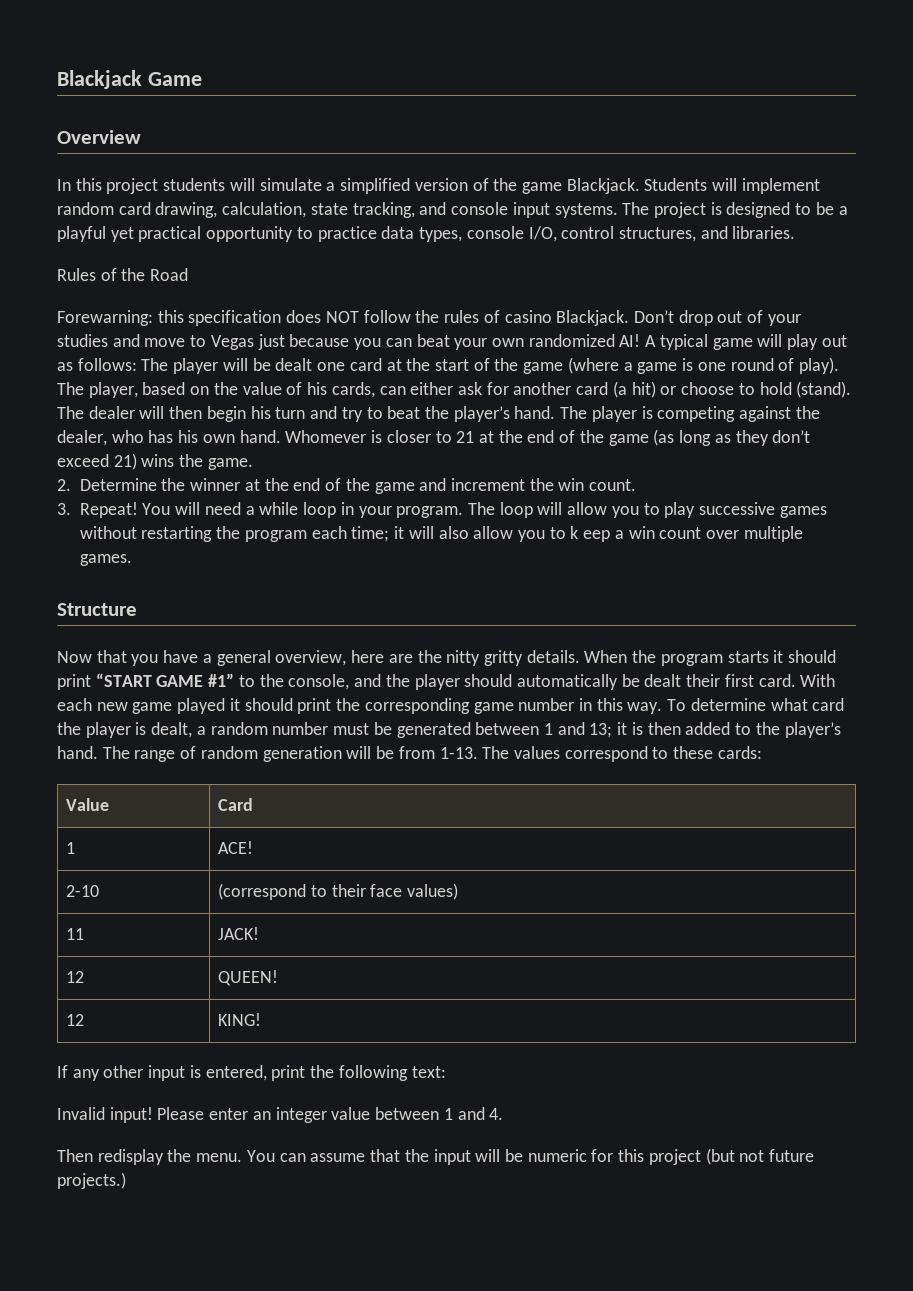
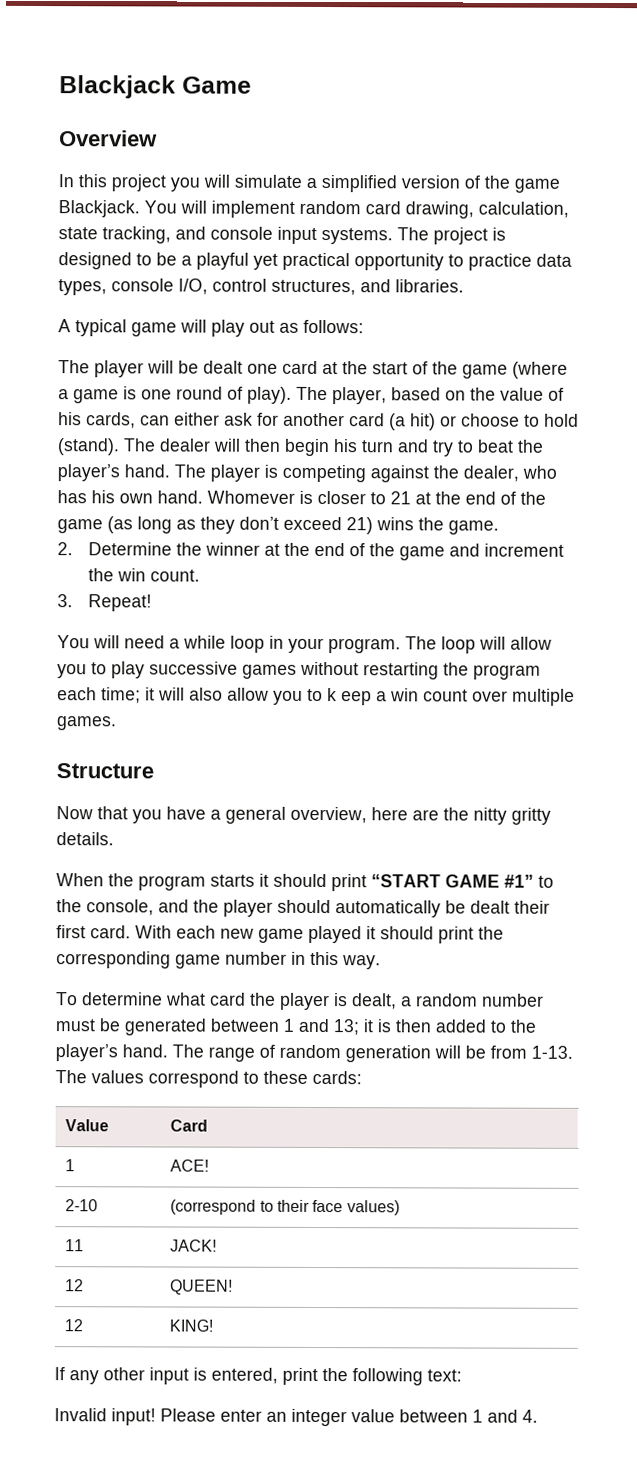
[163,178,226,191] students -> [170,177,200,192] you
[644,178,708,191] Students -> [144,200,177,214] You
[57,268,189,281] [57,310,801,326] [57,334,641,350] Rules of the Road // Forewarning: this specification does NOT follow the rules of casino Blackjack. Don’t drop out of your studies and move to Vegas just because you can beat your own randomized AI! -> (464, 286) none
(137, 364) none -> (364, 326) //
(138, 510) none -> (153, 603) //
(580, 656) none -> (114, 839) //
(663, 708) none -> (381, 962) //
[57,1148,815,1165] [57,1172,126,1189] // Then redisplay the menu. You can assume that the input will be numeric for this project (but not future projects.) -> (538, 1416) none

